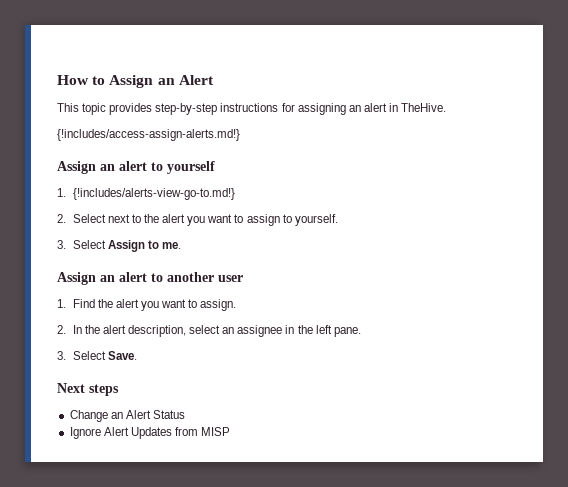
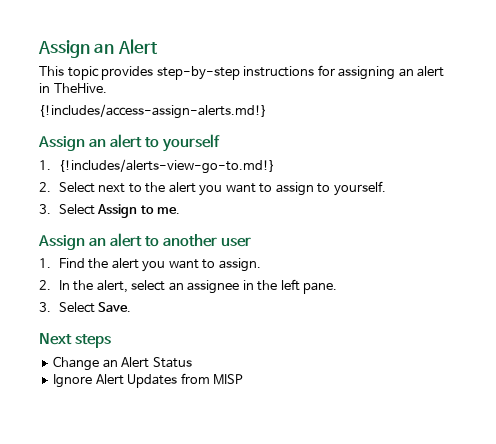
[57,75,106,85] How to -> (38, 49) none
[102,325,187,337] alert description, -> [96,280,128,293] alert,

